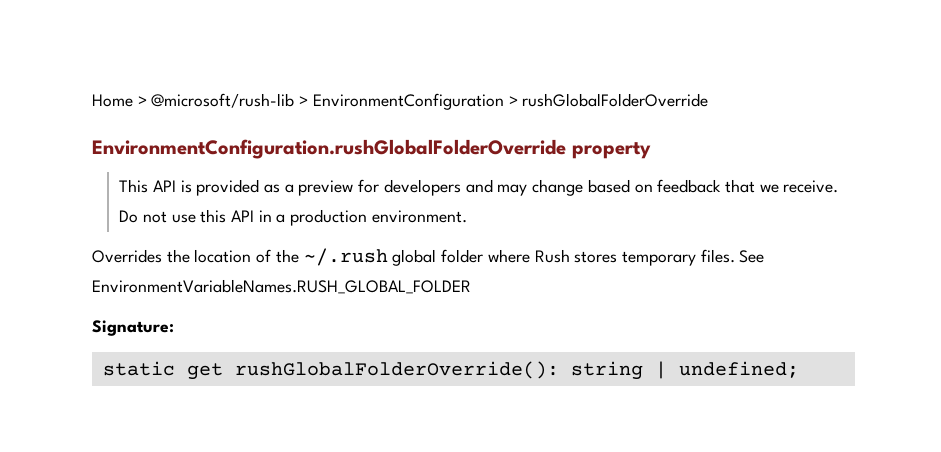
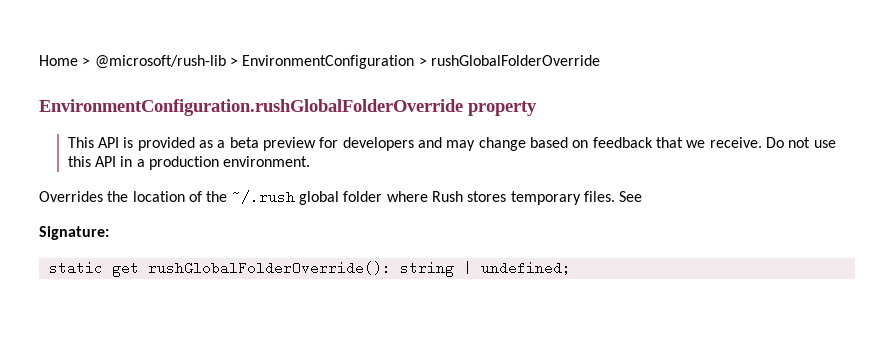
(294, 188) none -> [229,137,259,148] beta
[92,279,471,294] EnvironmentVariableNames.RUSH_GLOBAL_FOLDER -> (643, 196) none

